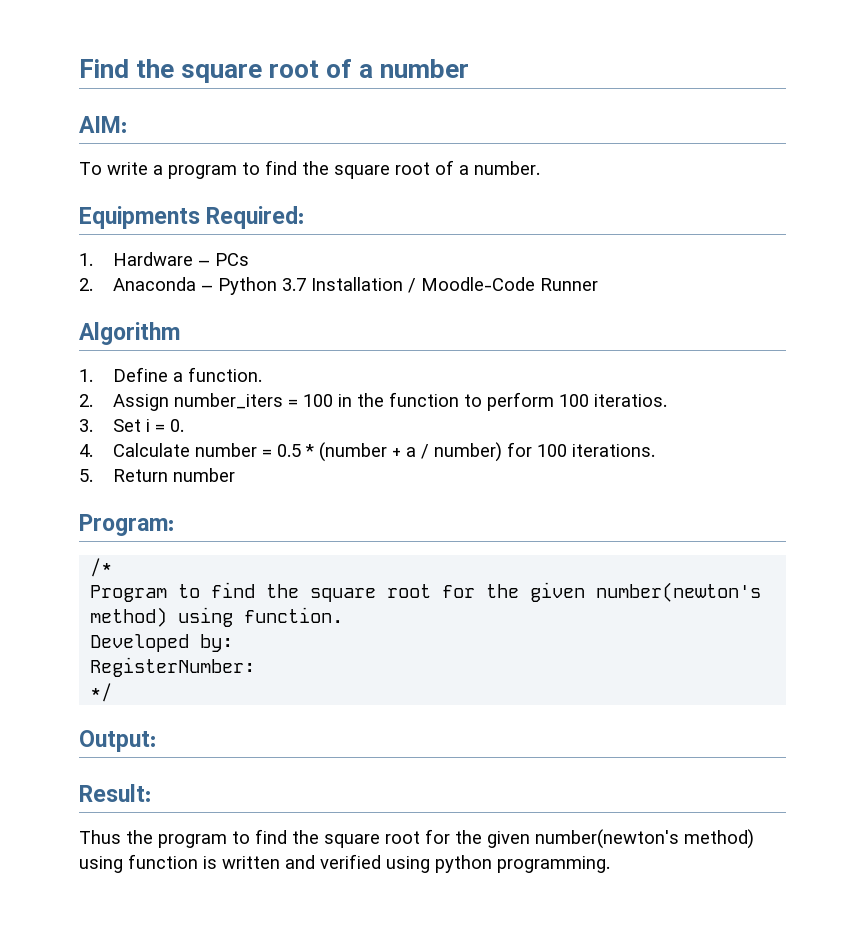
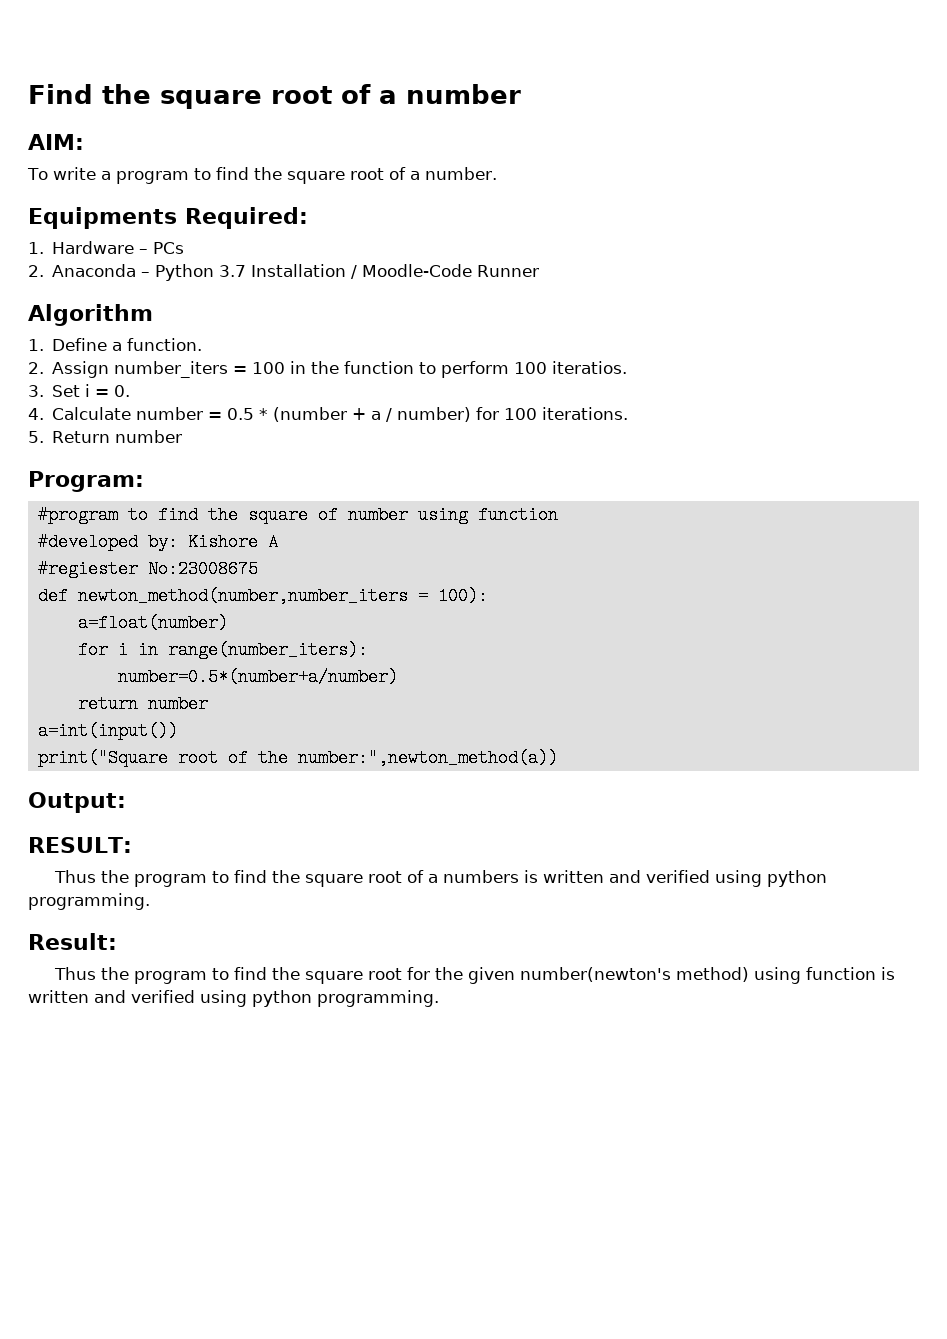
[90,558,113,577] [90,582,762,602] [90,607,344,627] [90,634,234,652] [90,657,256,677] [90,683,113,702] [79,730,156,752] /* // Program to find the square root for the given number(newton's method) using function. // Developed by: // RegisterNumber: // */ // Output: -> [37,506,558,524] [37,533,278,551] [37,560,258,578] [37,587,488,605] [77,614,228,632] [77,641,368,659] [117,668,398,686] [77,695,208,713] [37,722,178,740] [37,749,558,767] [28,792,126,813] [28,837,132,853] [53,870,827,887] [28,893,150,910] #program to find the square of number using function // #developed by: Kishore A // #regiester No:23008675 // def newton_method(number,number_iters = 100): // a=float(number) // for i in range(number_iters): // number=0.5*(number+a/number) // return number // a=int(input()) // print("Square root of the number:",newton_method(a)) // Output: // RESULT: // Thus the program to find the square root of a numbers is written and verified using python programming.

